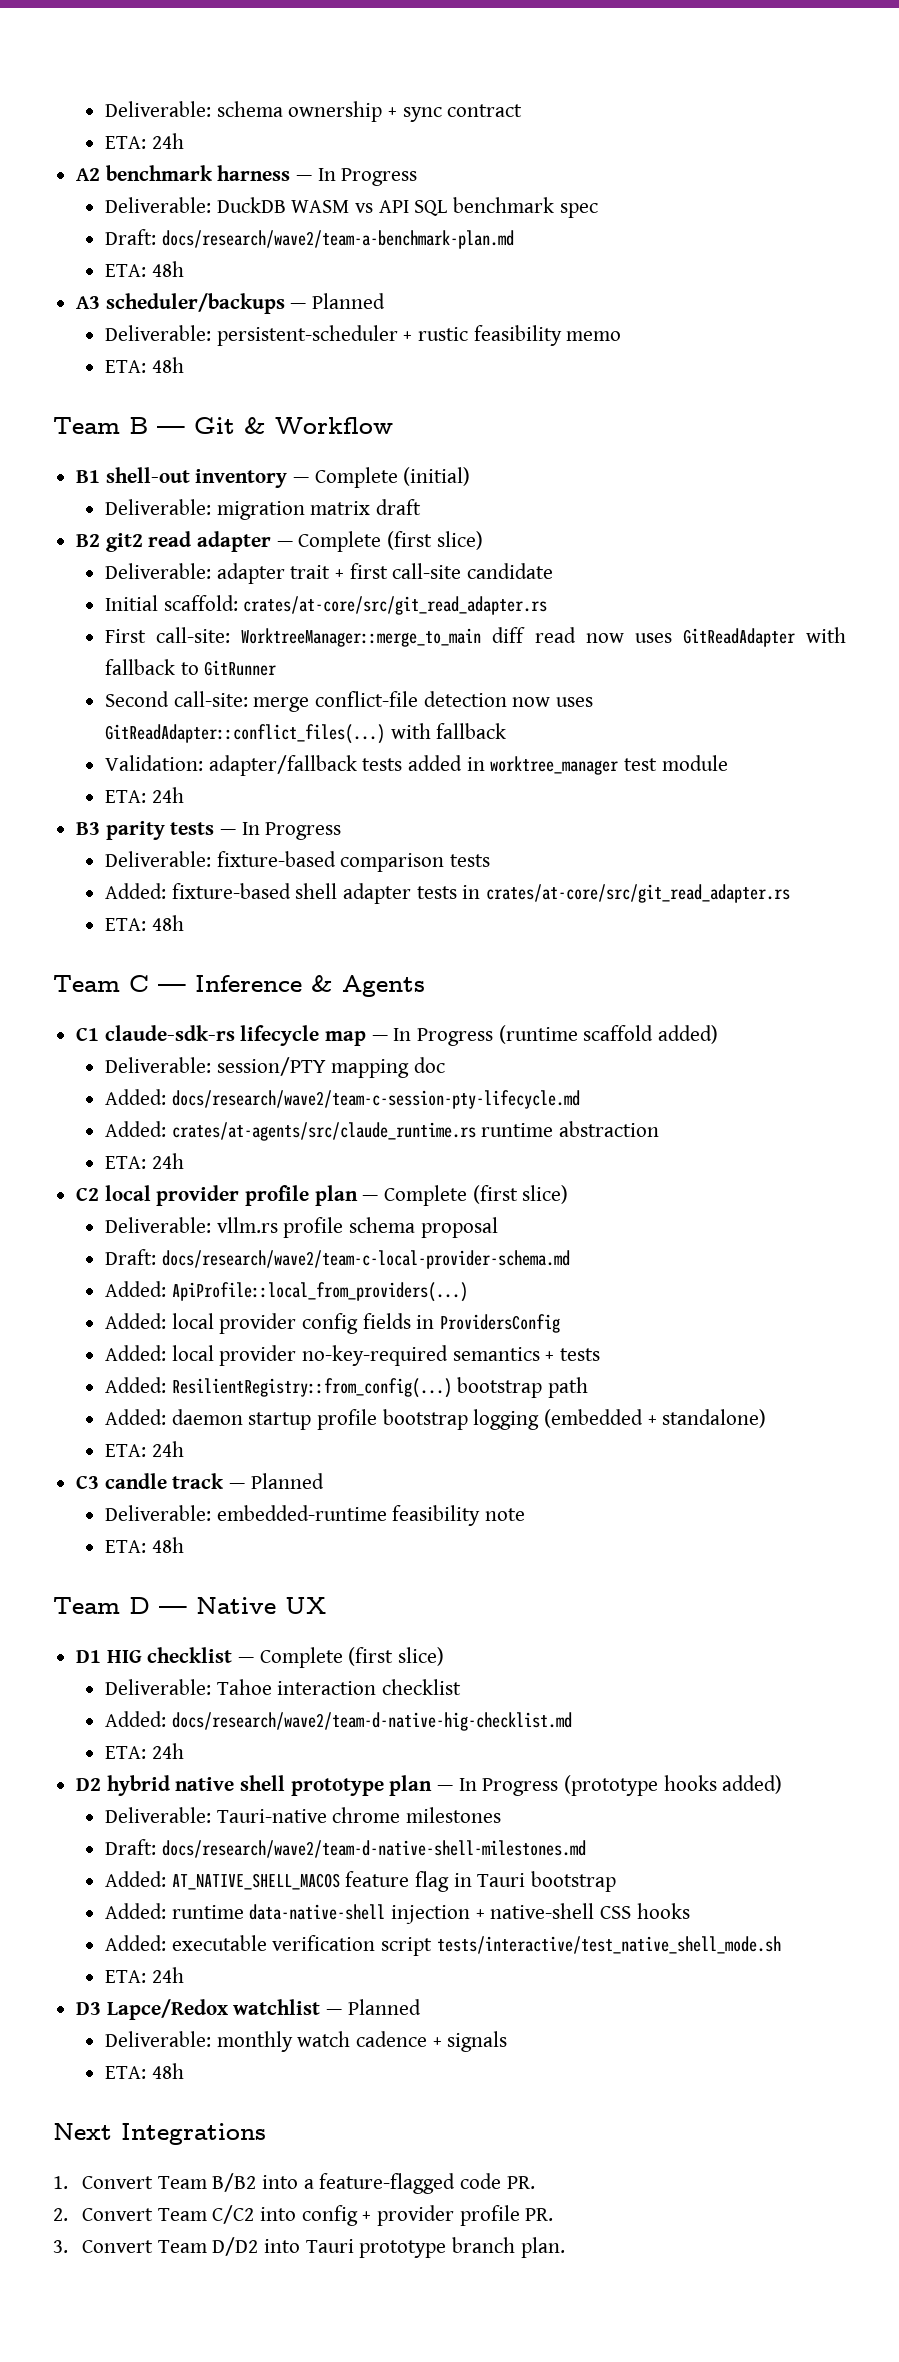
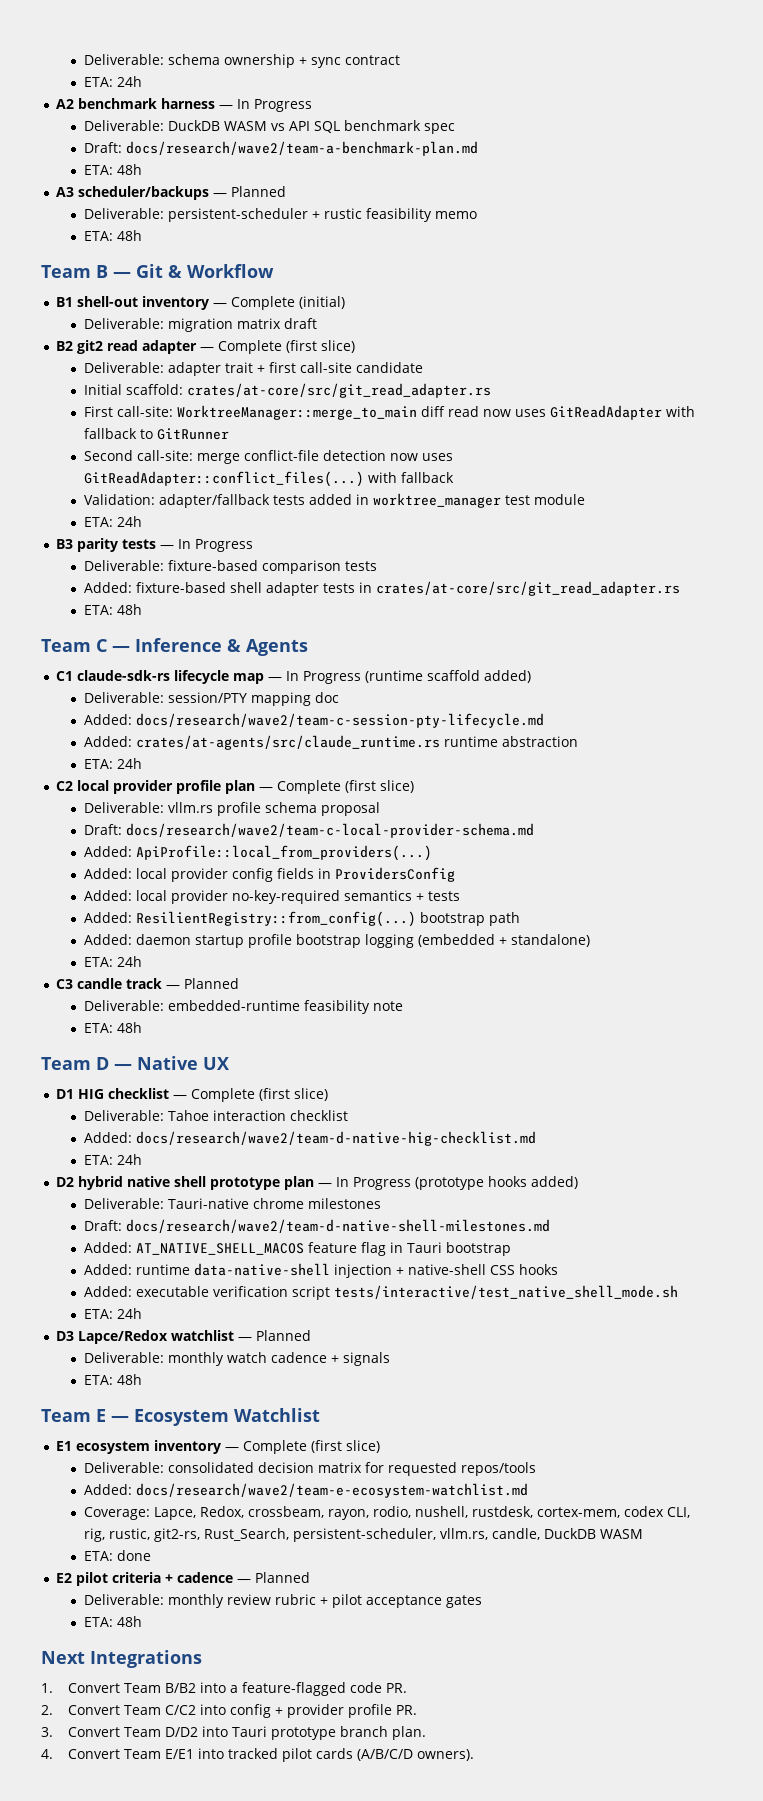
(184, 2071) none -> [41,1408,320,1426] [56,1440,381,1454] [83,1462,536,1476] [83,1483,528,1498] [83,1506,690,1520] [83,1528,643,1542] [83,1550,151,1561] [56,1572,311,1586] [83,1594,482,1608] [83,1616,142,1627] // Team E — Ecosystem Watchlist // E1 ecosystem inventory — Complete (first slice) // Deliverable: consolidated decision matrix for requested repos/tools // Added: docs/research/wave2/team-e-ecosystem-watchlist.md // Coverage: Lapce, Redox, crossbeam, rayon, rodio, nushell, rustdesk, cortex-mem, codex CLI, rig, rustic, git2-rs, Rust_Search, persistent-scheduler, vllm.rs, candle, DuckDB WASM // ETA: done // E2 pilot criteria + cadence — Planned // Deliverable: monthly review rubric + pilot acceptance gates // ETA: 48h
(565, 2247) none -> [41,1748,475,1762] // 4. Convert Team E/E1 into tracked pilot cards (A/B/C/D owners).

